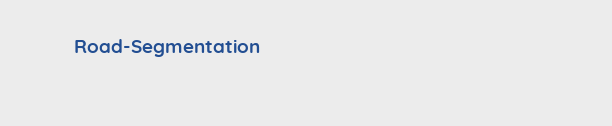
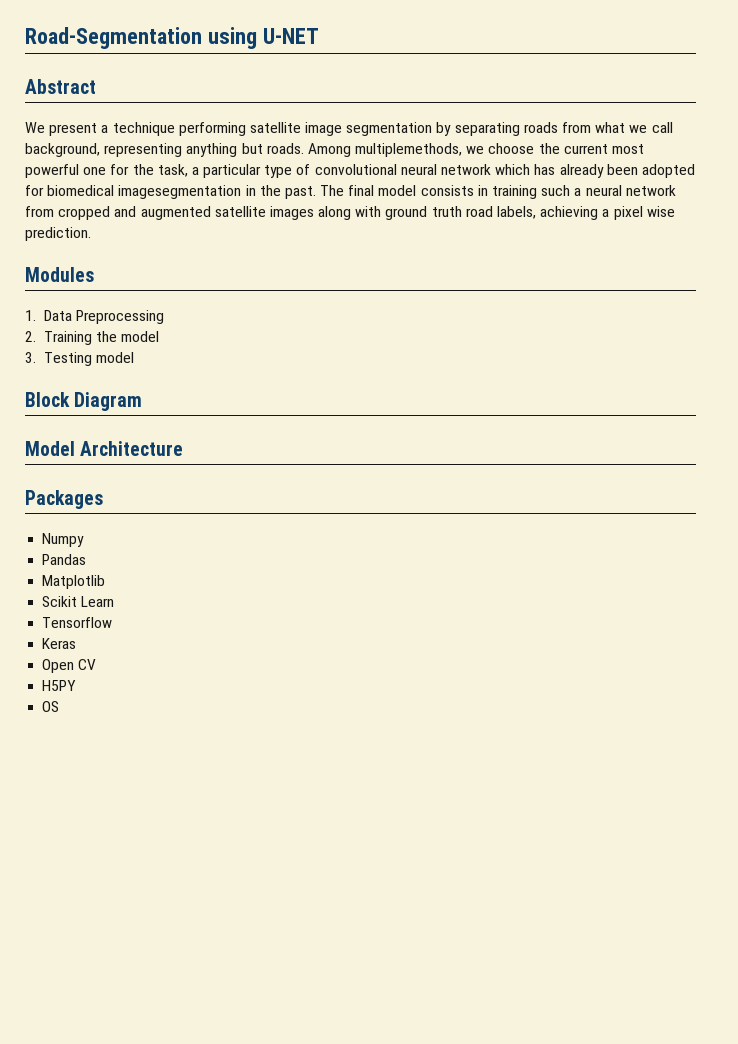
(260, 48) none -> [207,27,319,49] [25,79,96,94] [25,122,673,136] [25,143,645,157] [25,164,695,178] [25,185,676,199] [25,206,675,220] [25,227,91,241] [25,267,94,282] [25,310,164,324] [25,331,160,345] [25,352,134,366] [25,392,143,411] [25,441,184,456] [25,490,103,509] [42,533,85,547] [42,554,87,565] [42,575,106,589] [42,596,115,607] [42,617,113,628] [42,638,77,649] [42,659,97,673] [42,680,77,691] [42,701,60,712] using U-NET // Abstract // We present a technique performing satellite image segmentation by separating roads from what we call background, representing anything but roads. Among multiplemethods, we choose the current most powerful one for the task, a particular type of convolutional neural network which has already been adopted for biomedical imagesegmentation in the past. The final model consists in training such a neural network from cropped and augmented satellite images along with ground truth road labels, achieving a pixel wise prediction. // Modules // 1. Data Preprocessing // 2. Training the model // 3. Testing model // Block Diagram // Model Architecture // Packages // Numpy // Pandas // Matplotlib // Scikit Learn // Tensorflow // Keras // Open CV // H5PY // OS

